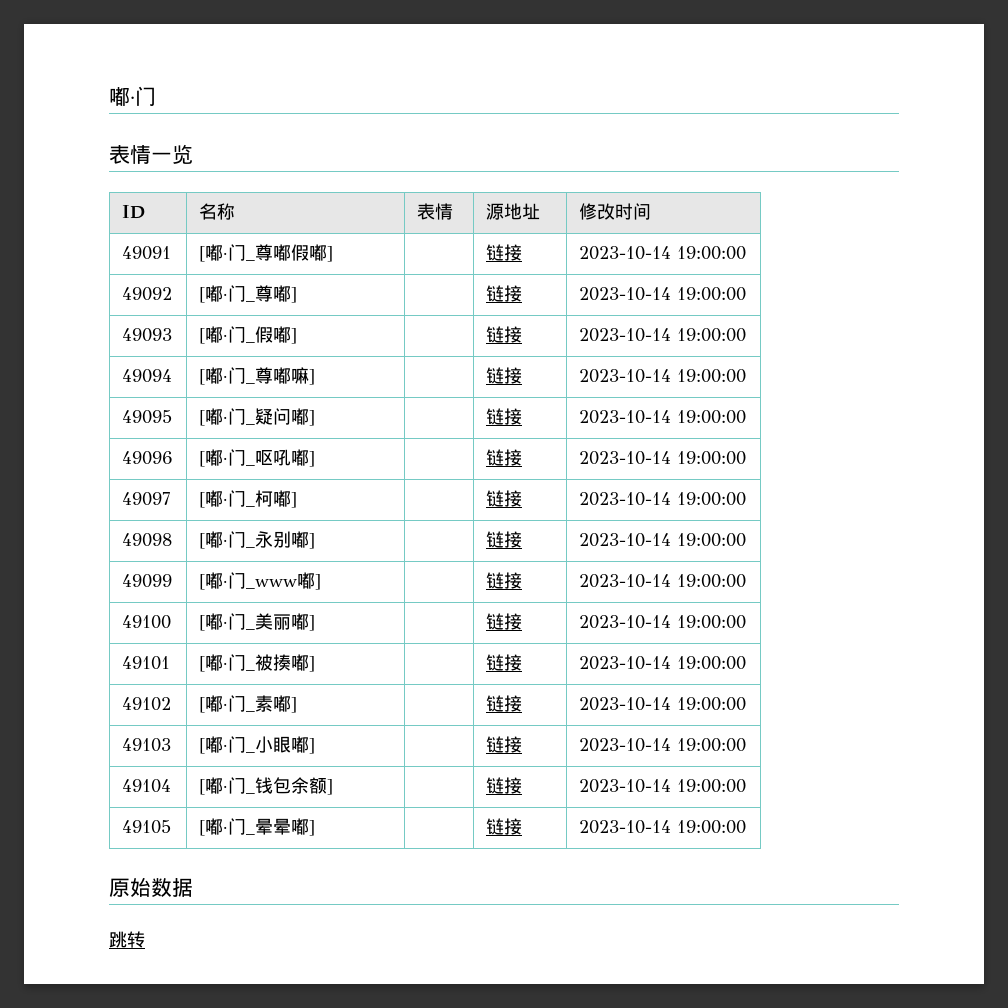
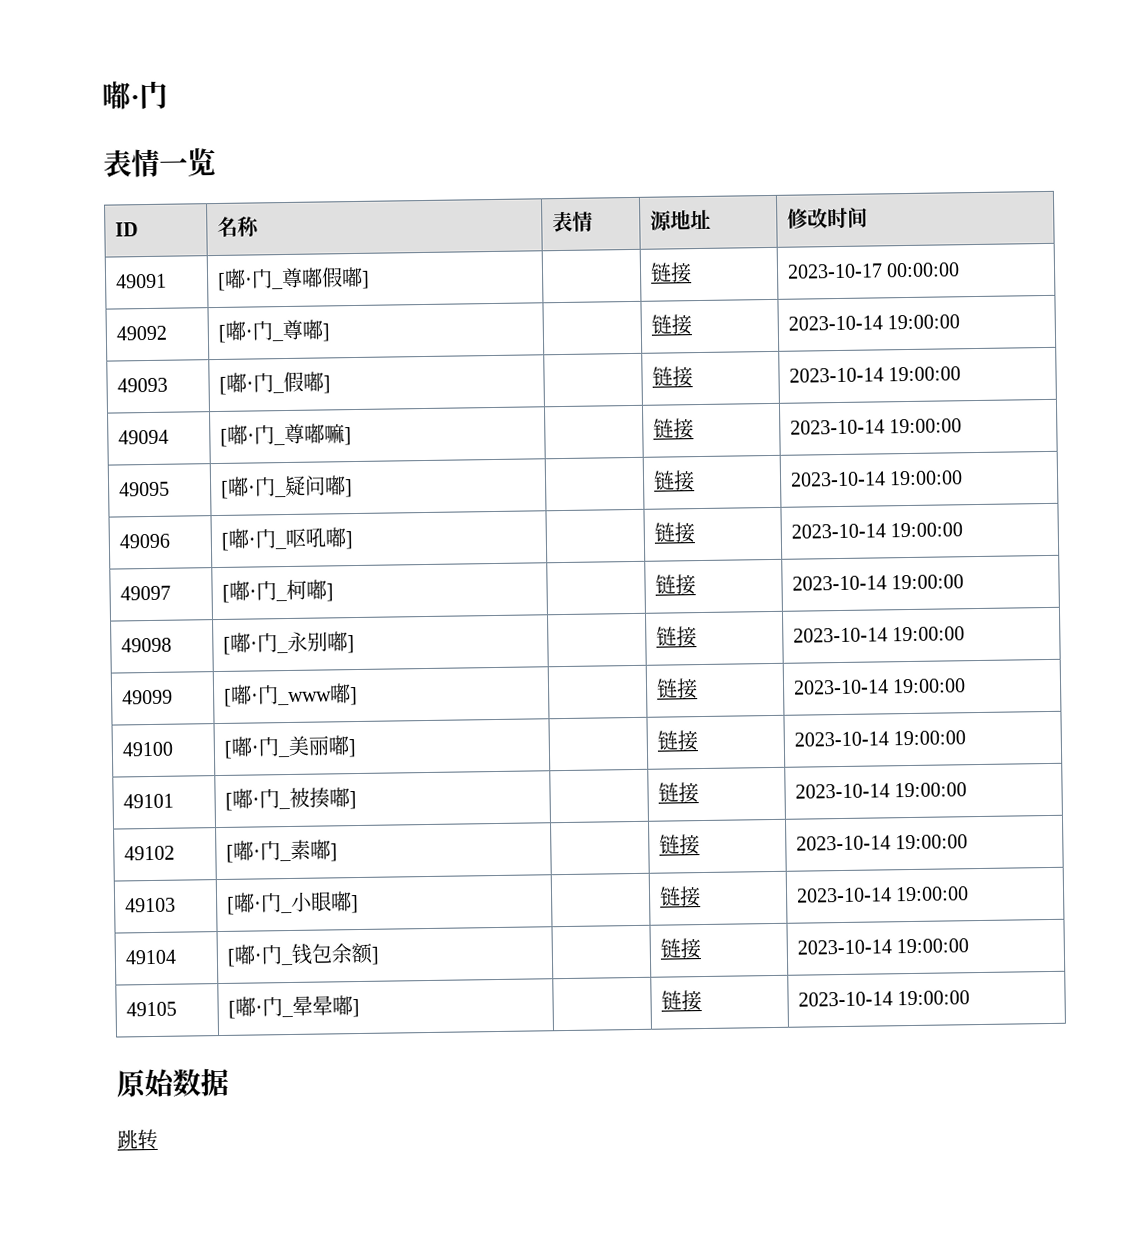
[578,246,746,260] 2023-10-14 19:00:00 -> [786,262,961,279] 2023-10-17 00:00:00

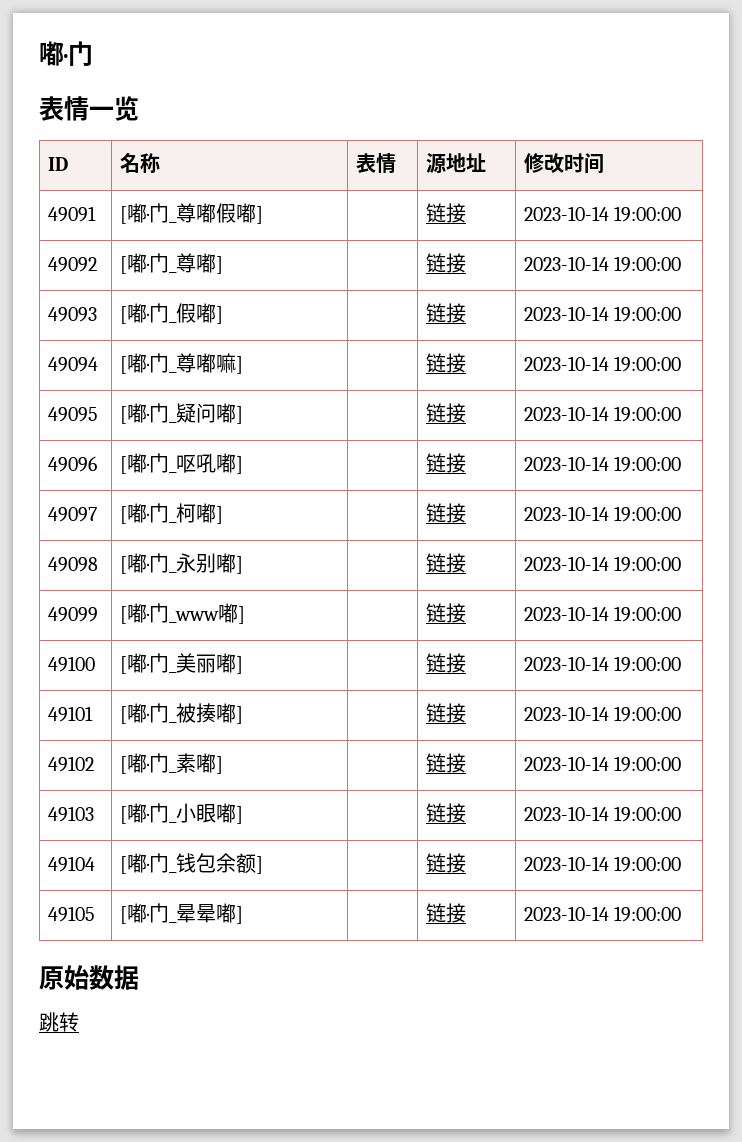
[786,262,961,279] 2023-10-17 00:00:00 -> [524,206,682,222] 2023-10-14 19:00:00

